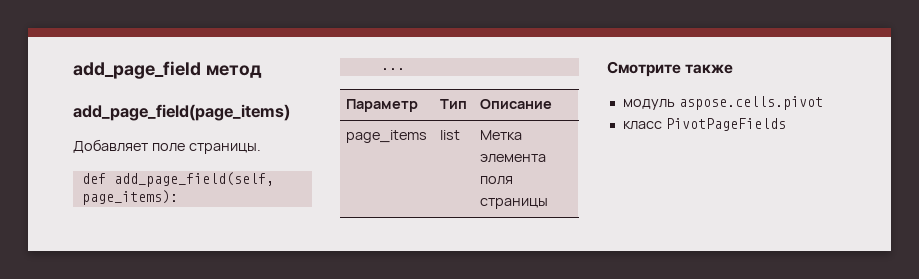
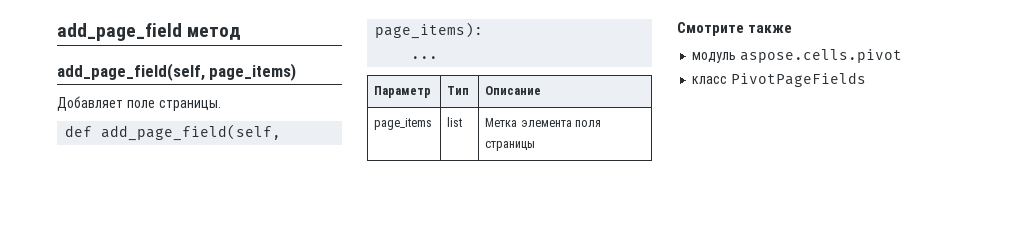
[73,104,290,121] add_page_field(page_items) -> [57,63,297,81] add_page_field(self, page_items)

